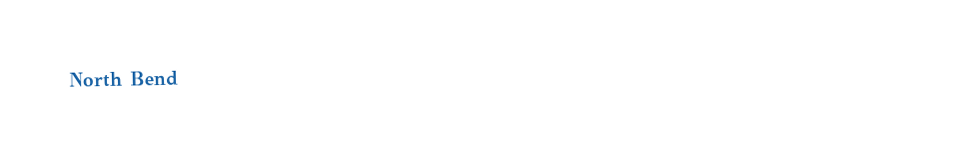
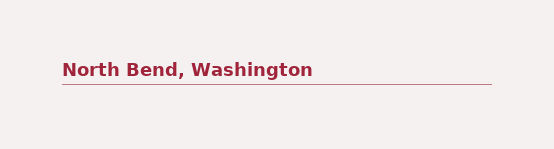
[129,70,179,87] Bend -> [126,62,313,80] Bend, Washington

